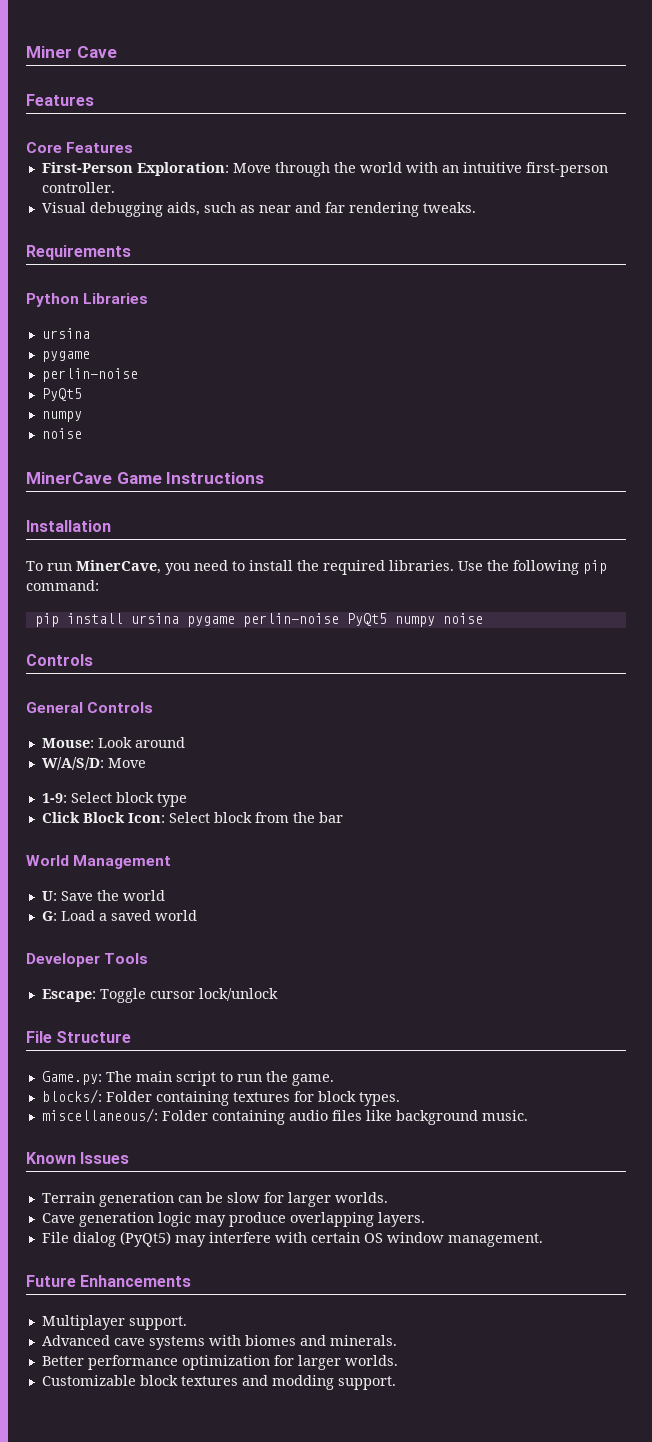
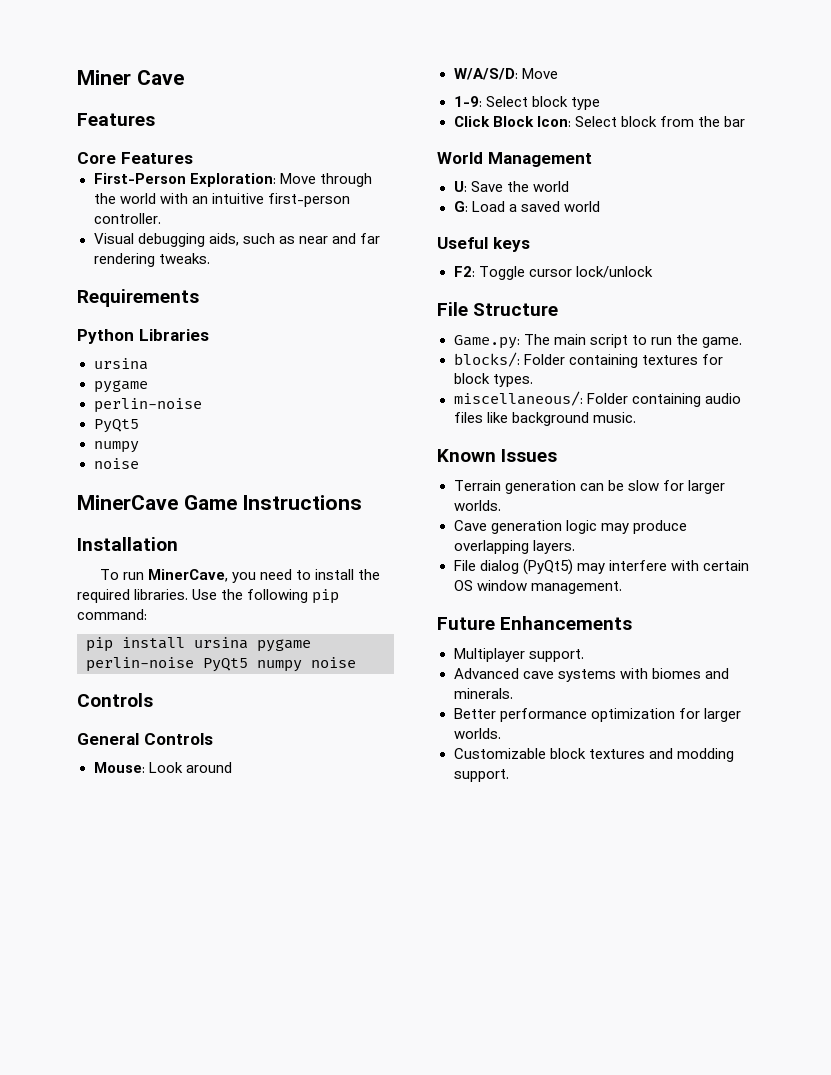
[26,953,149,967] [41,989,96,1002] Developer Tools // Escape: -> [437,237,530,252] [453,266,475,277] Useful keys // F2:

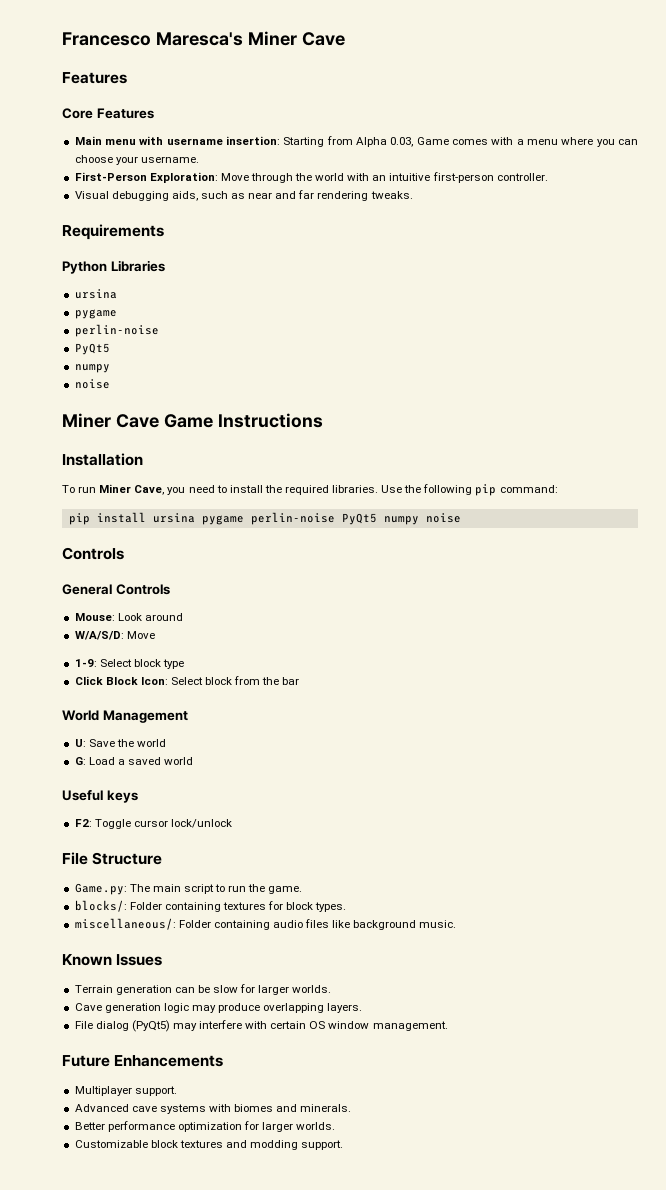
(77, 77) none -> [62,32,243,46] Francesco Maresca's
(193, 158) none -> [74,136,639,147] [74,155,199,165] // Main menu with username insertion: Starting from Alpha 0.03, Game comes with a menu where you can choose your username.
[77,495,178,510] MinerCave -> [62,413,159,428] Miner Cave
[148,569,229,582] MinerCave, -> [99,484,165,495] Miner Cave,

